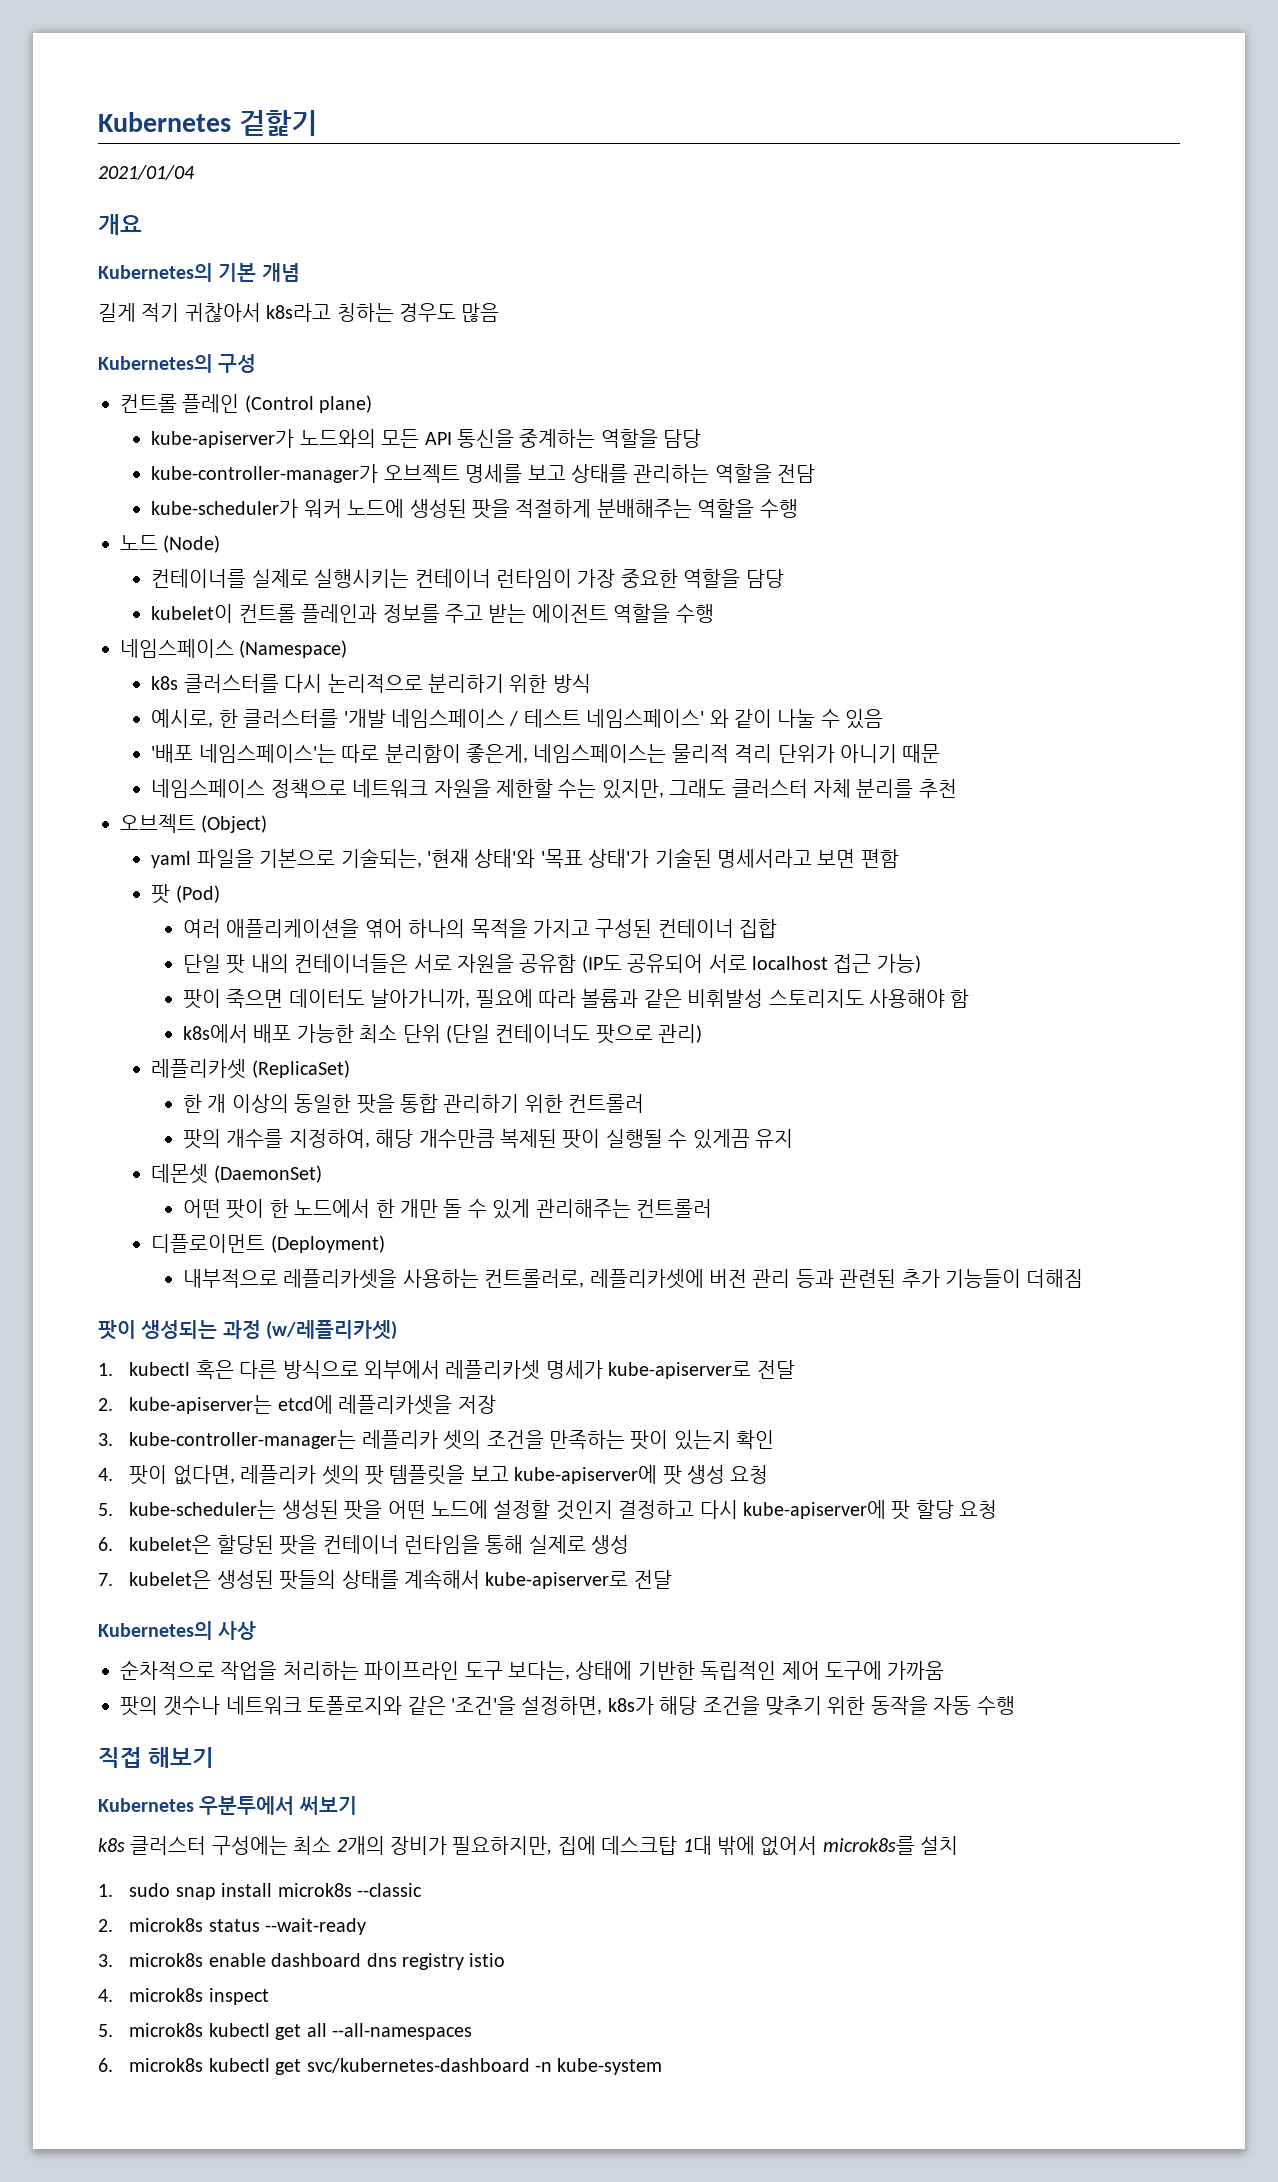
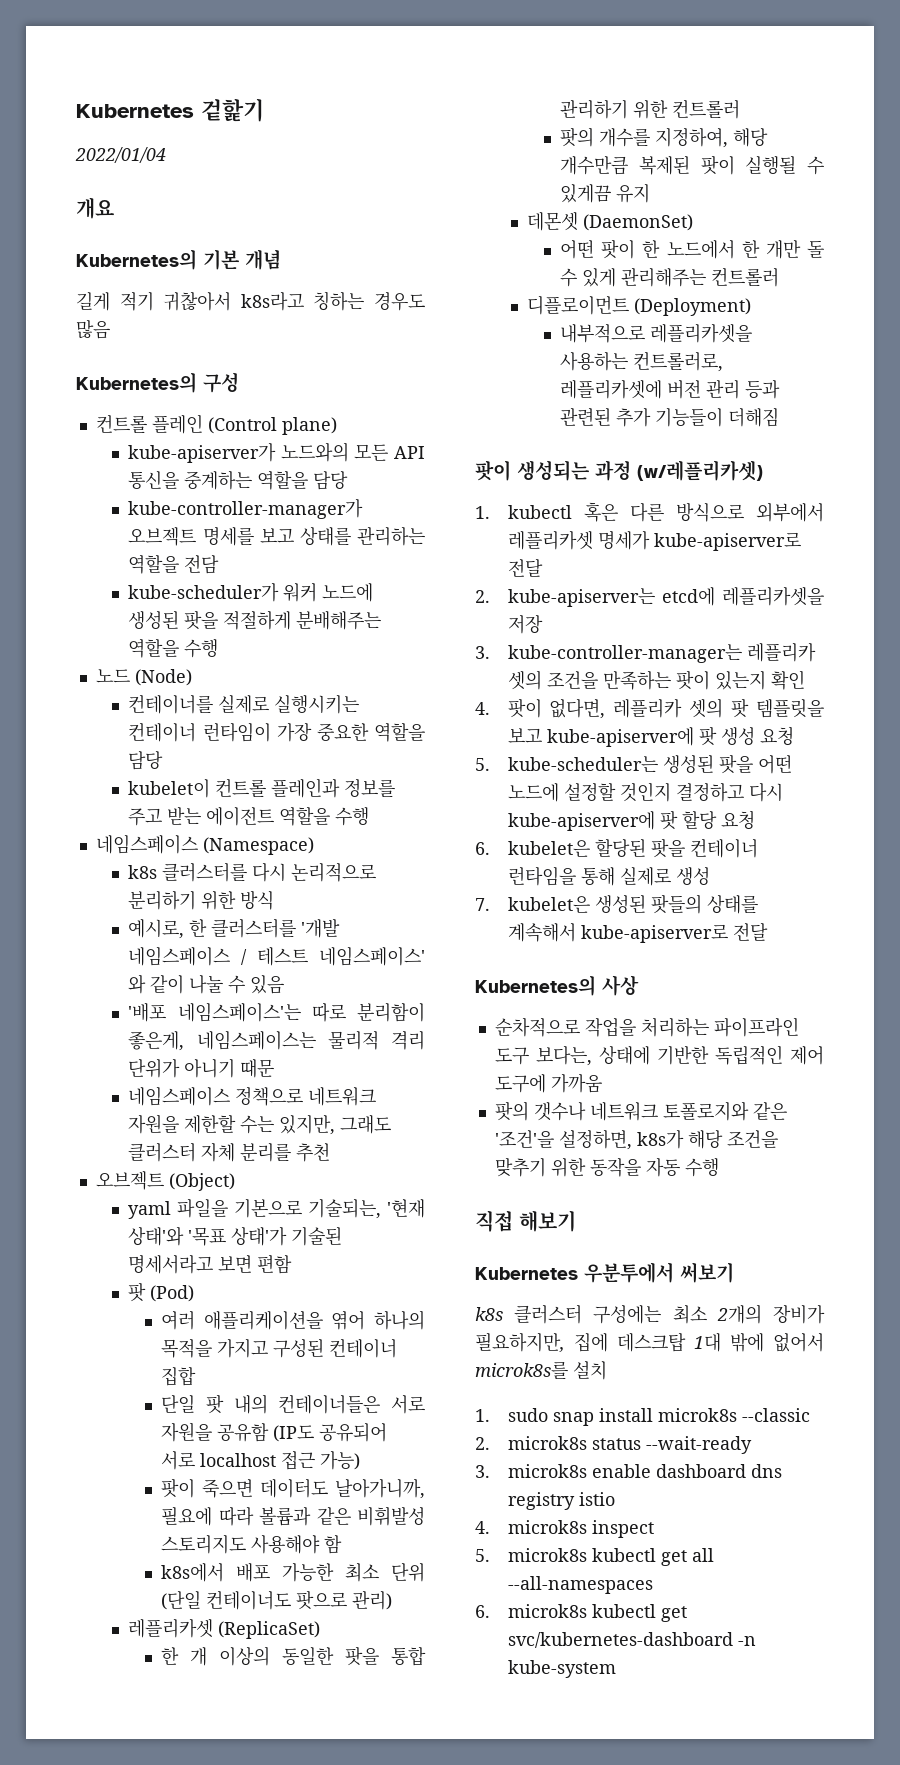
[98,165,195,180] 2021/01/04 -> [75,147,166,163] 2022/01/04

